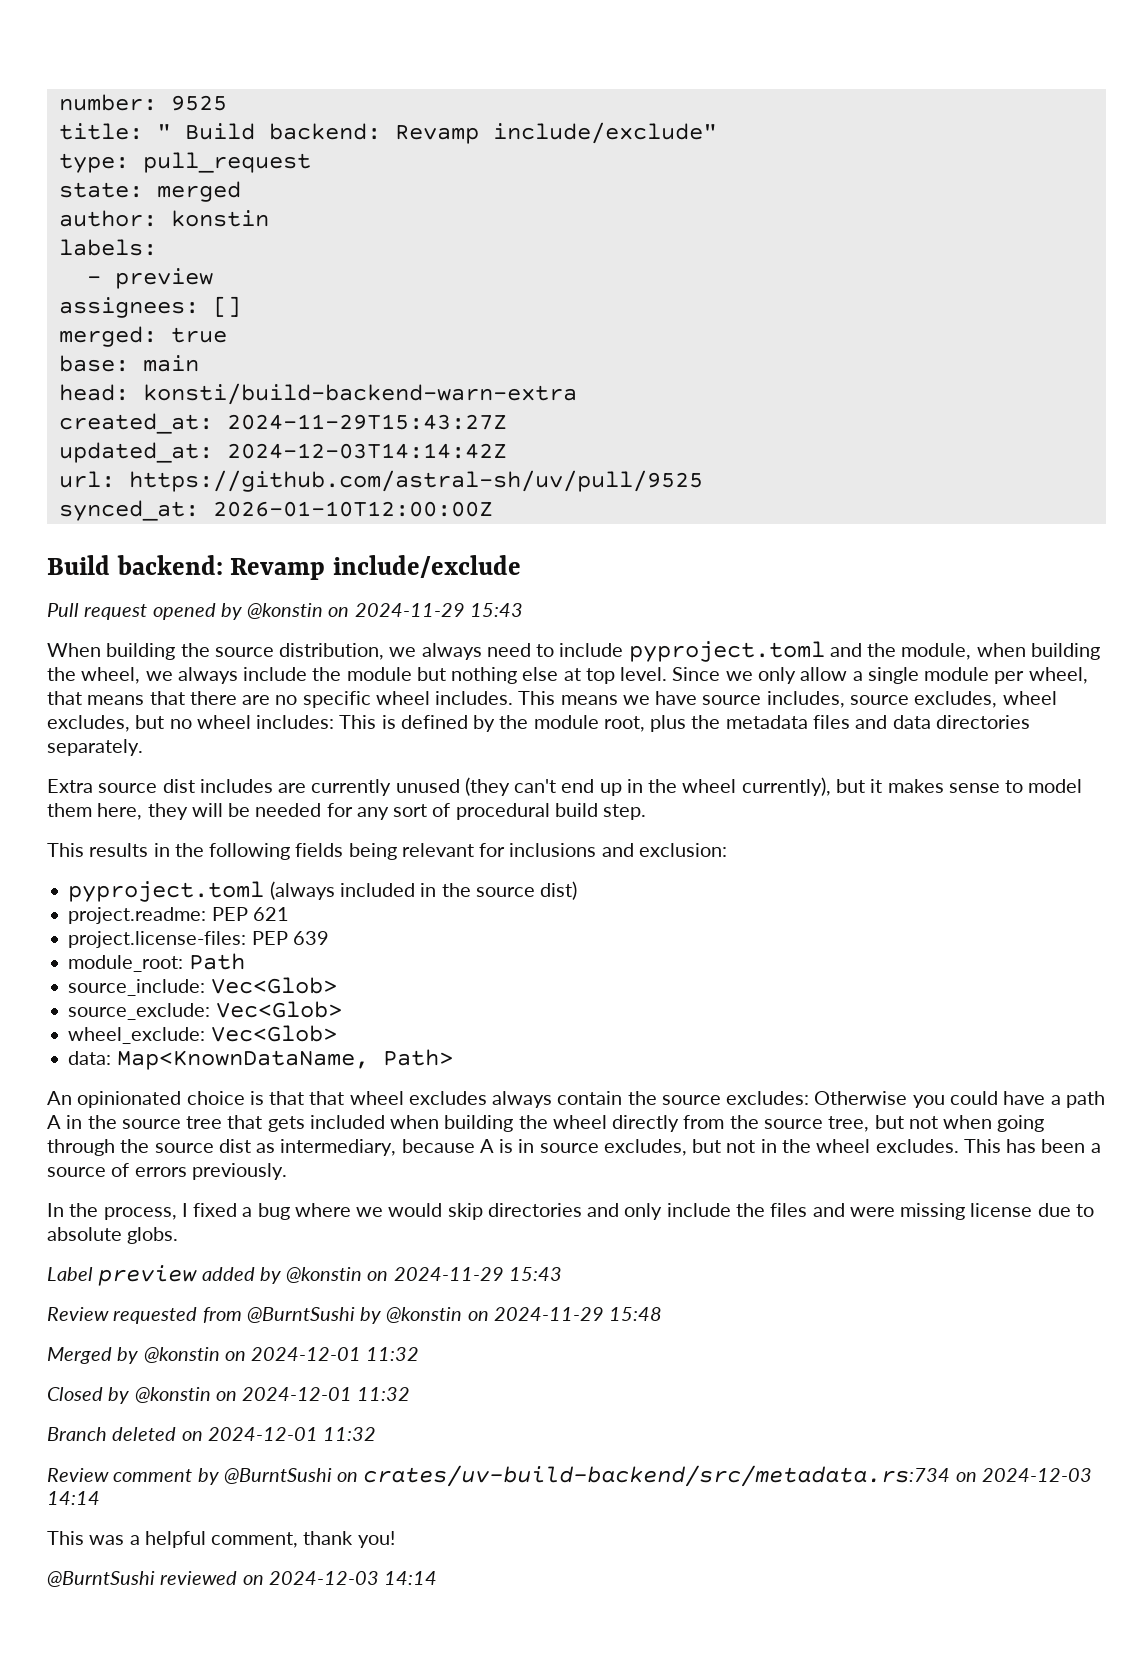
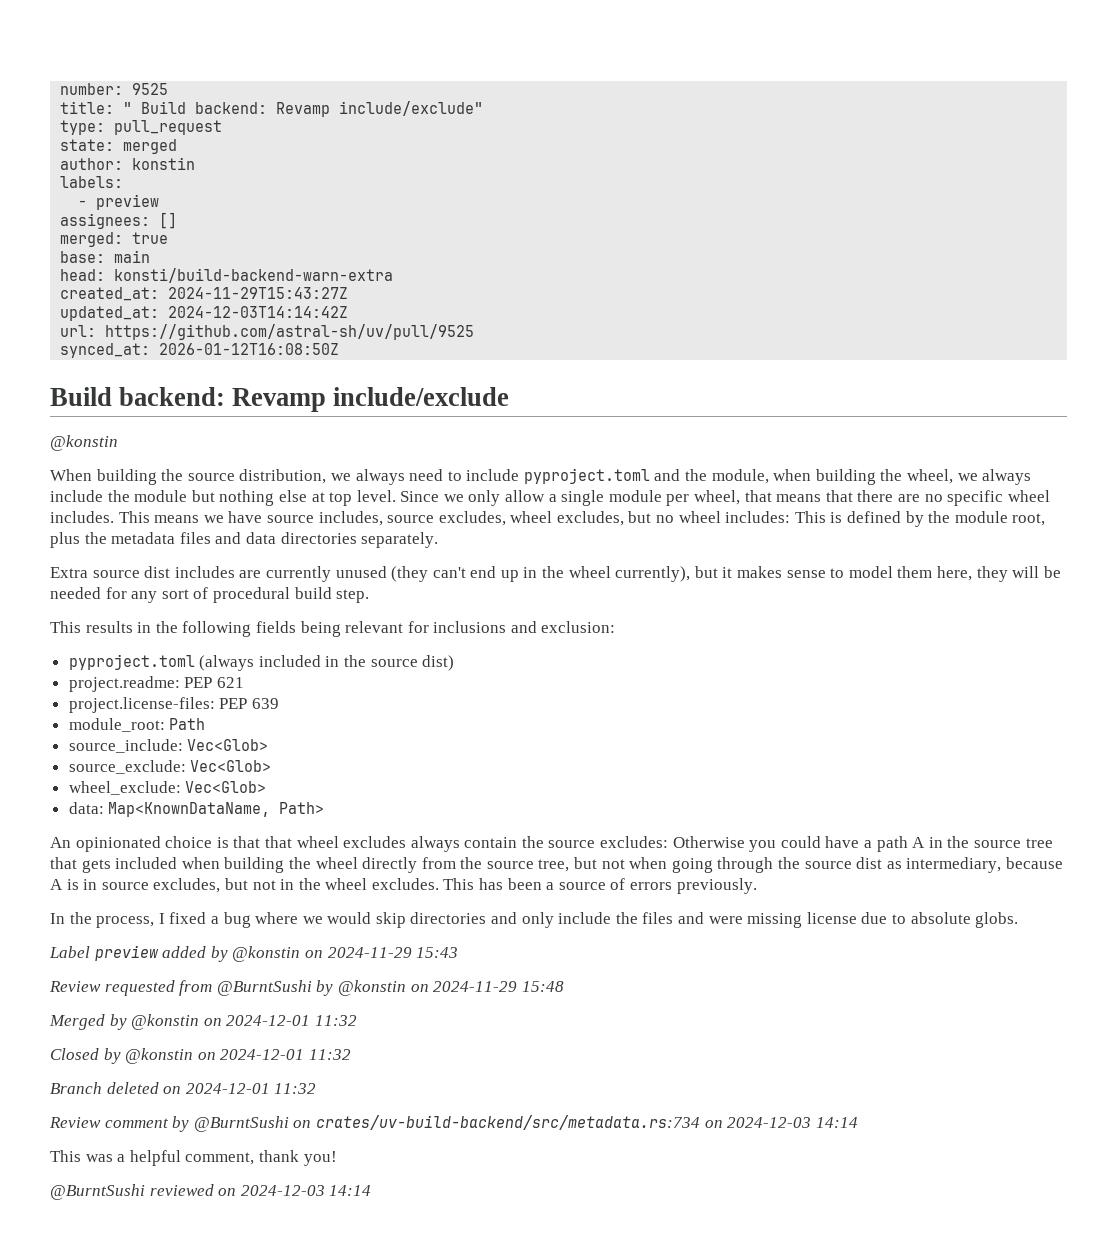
[212,501,493,517] 2026-01-10T12:00:00Z -> [159,343,340,355] 2026-01-12T16:08:50Z
[47,603,523,620] Pull request opened by @konstin on 2024-11-29 15:43 -> [50,435,118,451] @konstin

